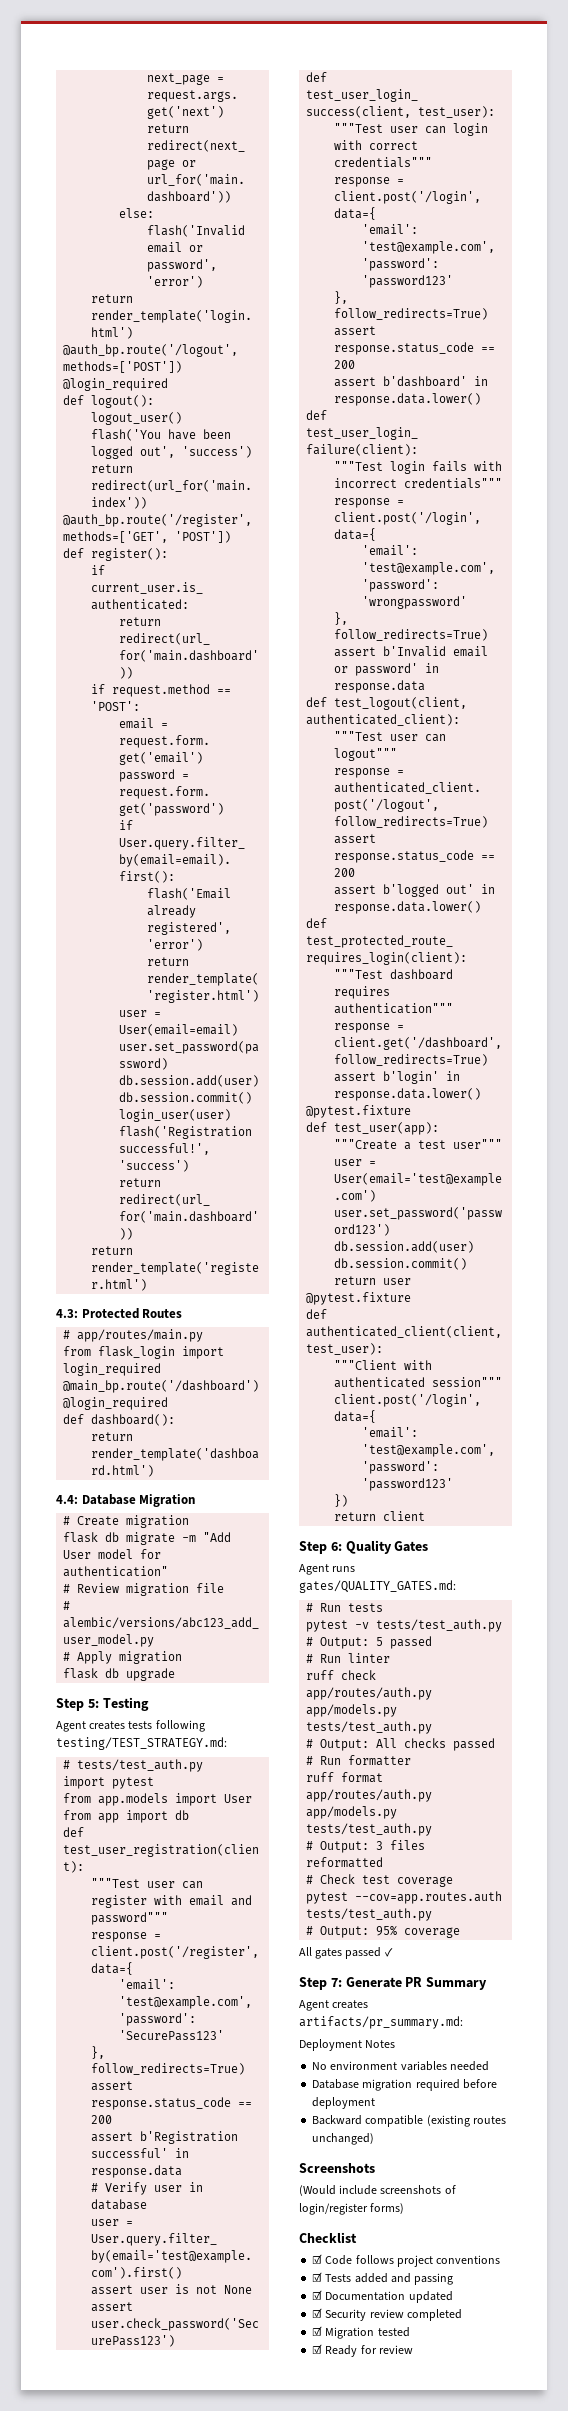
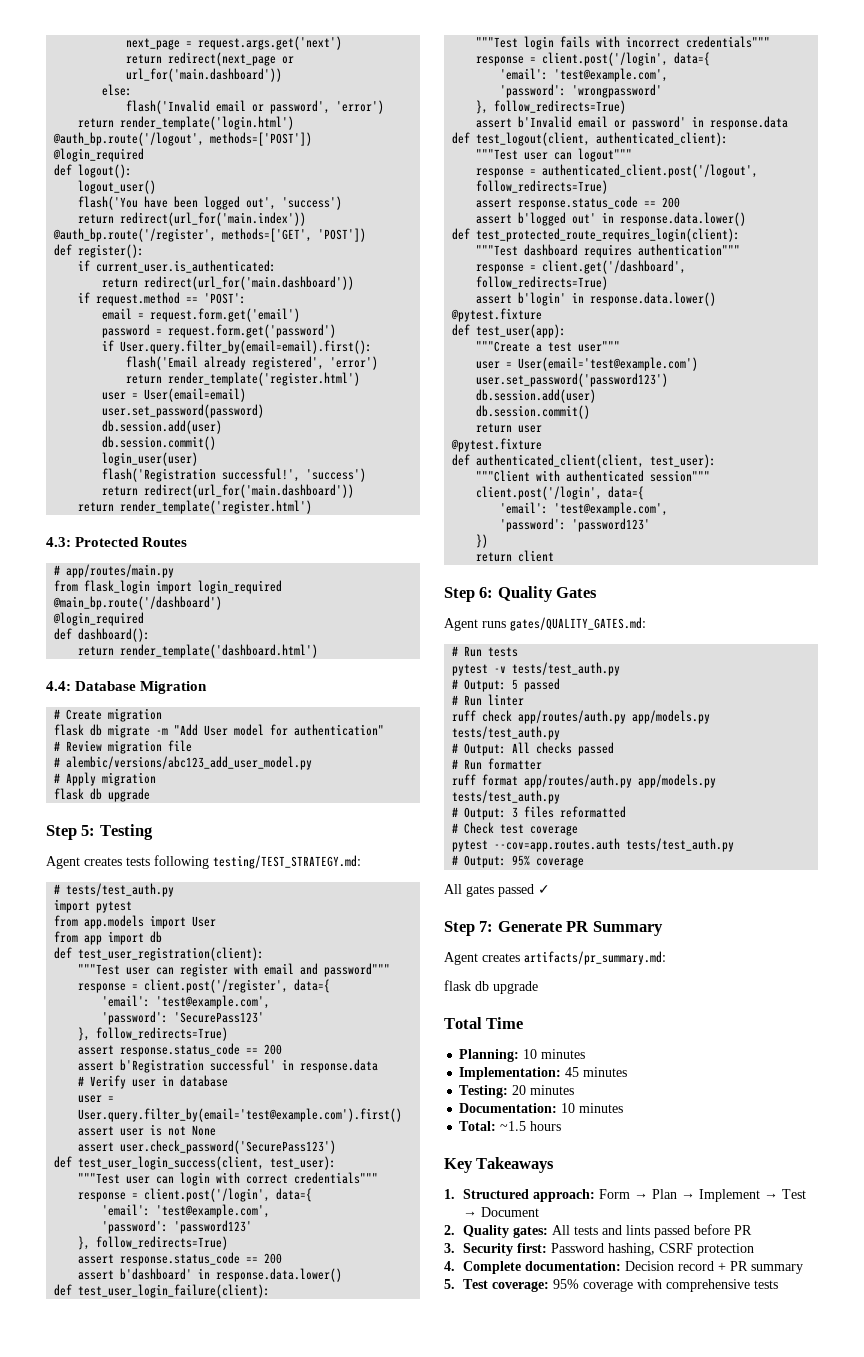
[299,2039,396,2051] [312,2061,489,2071] [312,2079,497,2091] [312,2097,376,2109] [312,2115,506,2127] [312,2133,375,2145] [299,2163,375,2173] [299,2185,456,2196] [299,2203,405,2215] [299,2232,357,2243] [312,2254,501,2267] [312,2272,454,2285] [312,2290,453,2303] [312,2308,462,2321] [312,2326,410,2339] [312,2344,413,2357] Deployment Notes // No environment variables needed // Database migration required before deployment // Backward compatible (existing routes unchanged) // Screenshots // (Would include screenshots of login/register forms) // Checklist // ☑ Code follows project conventions // ☑ Tests added and passing // ☑ Documentation updated // ☑ Security review completed // ☑ Migration tested // ☑ Ready for review -> [444,980,538,994] [444,1017,524,1029] [459,1049,586,1062] [459,1067,628,1080] [459,1085,575,1098] [459,1103,624,1113] [459,1121,562,1131] [444,1157,555,1173] [444,1189,806,1202] [462,1207,539,1217] [444,1224,752,1238] [444,1243,754,1256] [444,1261,803,1274] [444,1279,778,1292] flask db upgrade // Total Time // Planning: 10 minutes // Implementation: 45 minutes // Testing: 20 minutes // Documentation: 10 minutes // Total: ~1.5 hours // Key Takeaways // 1. Structured approach: Form → Plan → Implement → Test → Document // 2. Quality gates: All tests and lints passed before PR // 3. Security first: Password hashing, CSRF protection // 4. Complete documentation: Decision record + PR summary // 5. Test coverage: 95% coverage with comprehensive tests

